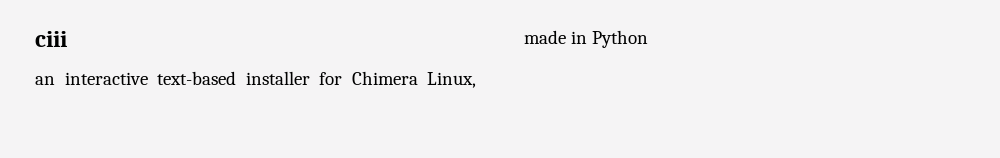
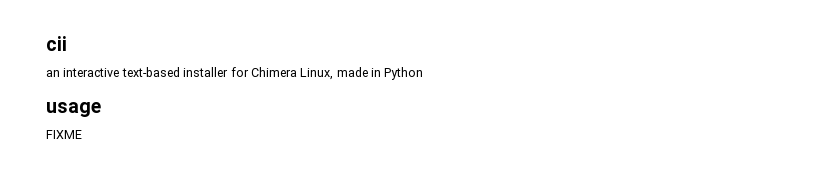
[35,31,68,47] ciii -> [46,36,67,51] cii
(649, 39) none -> [46,102,101,117] [46,130,82,139] // usage // FIXME

